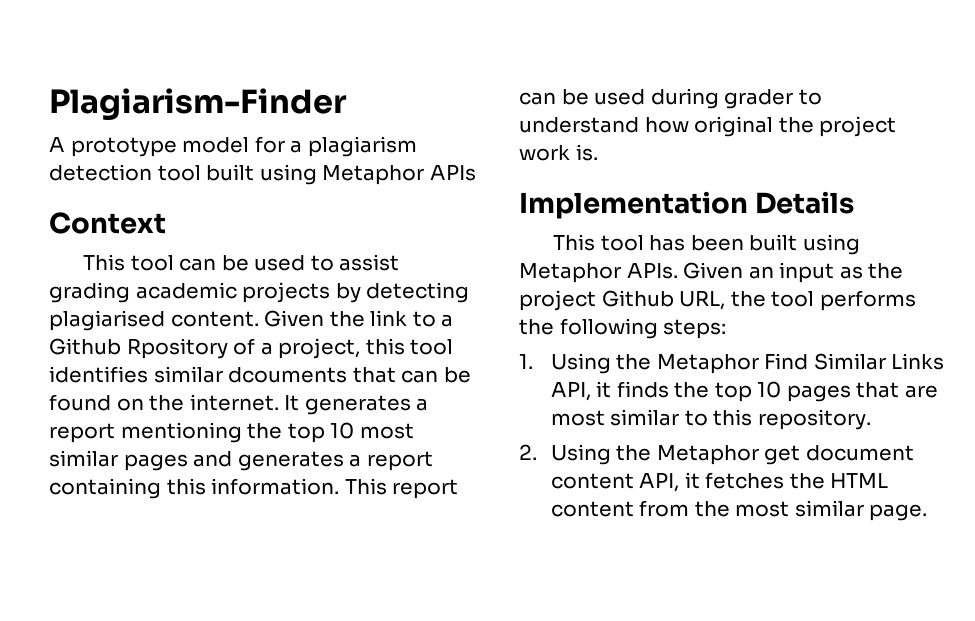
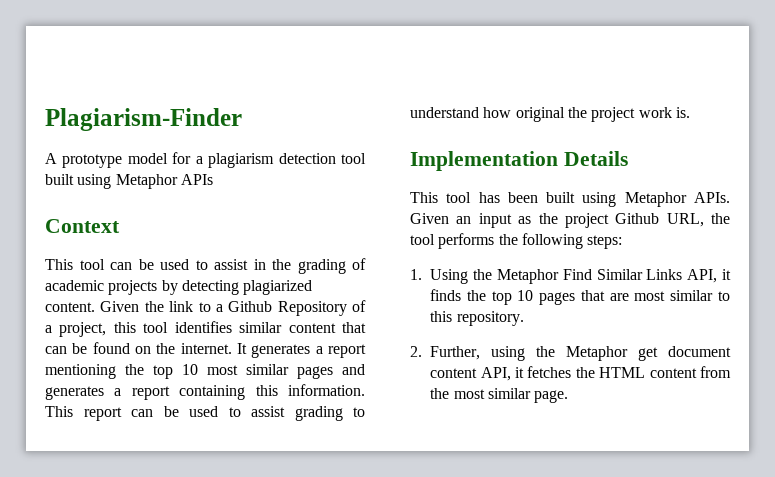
[49,282,130,303] grading -> [253,258,366,274] in the grading of
[49,310,165,331] plagiarised -> [243,280,313,295] plagiarized
[126,338,228,359] Rpository -> [277,301,347,316] Repository
[228,367,348,383] dcouments -> [288,323,336,333] content
[650,88,794,109] during grader -> [228,406,343,421] to assist grading
[550,444,611,465] Using -> [430,346,526,361] Further, using

